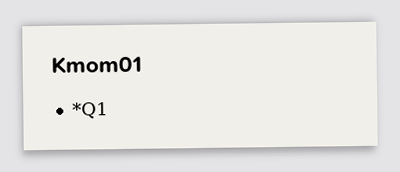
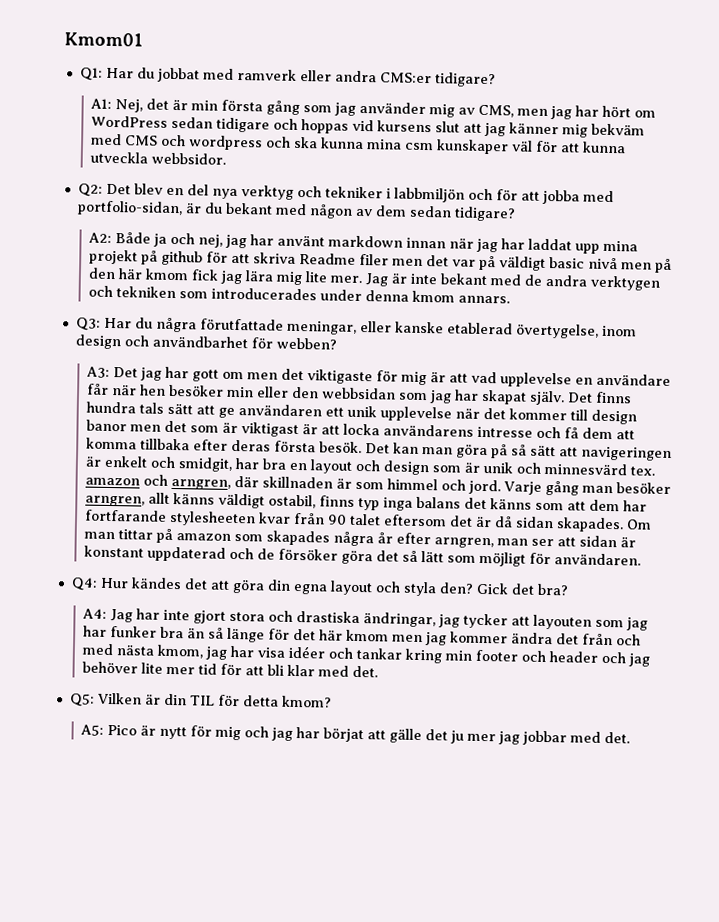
[71,102,108,119] *Q1 -> [79,67,496,88] [90,98,657,120] [91,115,646,138] [91,133,627,155] [90,151,227,165] [77,183,614,205] [76,200,516,222] [88,232,639,254] [89,249,673,273] [88,267,661,291] [88,285,511,304] [75,317,637,339] [74,334,337,350] [86,366,672,388] [87,383,633,406] [86,401,638,425] [86,419,636,440] [86,437,673,462] [85,455,656,476] [85,474,672,496] [85,492,648,512] [85,509,653,533] [84,528,637,549] [84,545,642,567] [70,577,569,597] [82,608,649,631] [83,625,642,646] [82,643,651,667] [82,661,379,678] [69,692,332,708] [80,724,631,746] Q1: Har du jobbat med ramverk eller andra CMS:er tidigare? // A1: Nej, det är min första gång som jag använder mig av CMS, men jag har hört om WordPress sedan tidigare och hoppas vid kursens slut att jag känner mig bekväm med CMS och wordpress och ska kunna mina csm kunskaper väl för att kunna utveckla webbsidor. // Q2: Det blev en del nya verktyg och tekniker i labbmiljön och för att jobba med portfolio-sidan, är du bekant med någon av dem sedan tidigare? // A2: Både ja och nej, jag har använt markdown innan när jag har laddat upp mina projekt på github för att skriva Readme filer men det var på väldigt basic nivå men på den här kmom fick jag lära mig lite mer. Jag är inte bekant med de andra verktygen och tekniken som introducerades under denna kmom annars. // Q3: Har du några förutfattade meningar, eller kanske etablerad övertygelse, inom design och användbarhet för webben? // A3: Det jag har gott om men det viktigaste för mig är att vad upplevelse en användare får när hen besöker min eller den webbsidan som jag har skapat själv. Det finns hundra tals sätt att ge användaren ett unik upplevelse när det kommer till design banor men det som är viktigast är att locka användarens intresse och få dem att komma tillbaka efter deras första besök. Det kan man göra på så sätt att navigeringen är enkelt och smidgit, har bra en layout och design som är unik och minnesvärd tex. amazon och arngren, där skillnaden är som himmel och jord. Varje gång man besöker arngren, allt känns väldigt ostabil, finns typ inga balans det känns som att dem har fortfarande stylesheeten kvar från 90 talet eftersom det är då sidan skapades. Om man tittar på amazon som skapades några år efter arngren, man ser att sidan är konstant uppdaterad och de försöker göra det så lätt som möjligt för användaren. // Q4: Hur kändes det att göra din egna layout och styla den? Gick det bra? // A4: Jag har inte gjort stora och drastiska ändringar, jag tycker att layouten som jag har funker bra än så länge för det här kmom men jag kommer ändra det från och med nästa kmom, jag har visa idéer och tankar kring min footer och header och jag behöver lite mer tid för att bli klar med det. // Q5: Vilken är din TIL för detta kmom? // A5: Pico är nytt för mig och jag har börjat att gälle det ju mer jag jobbar med det.

